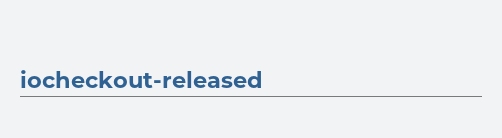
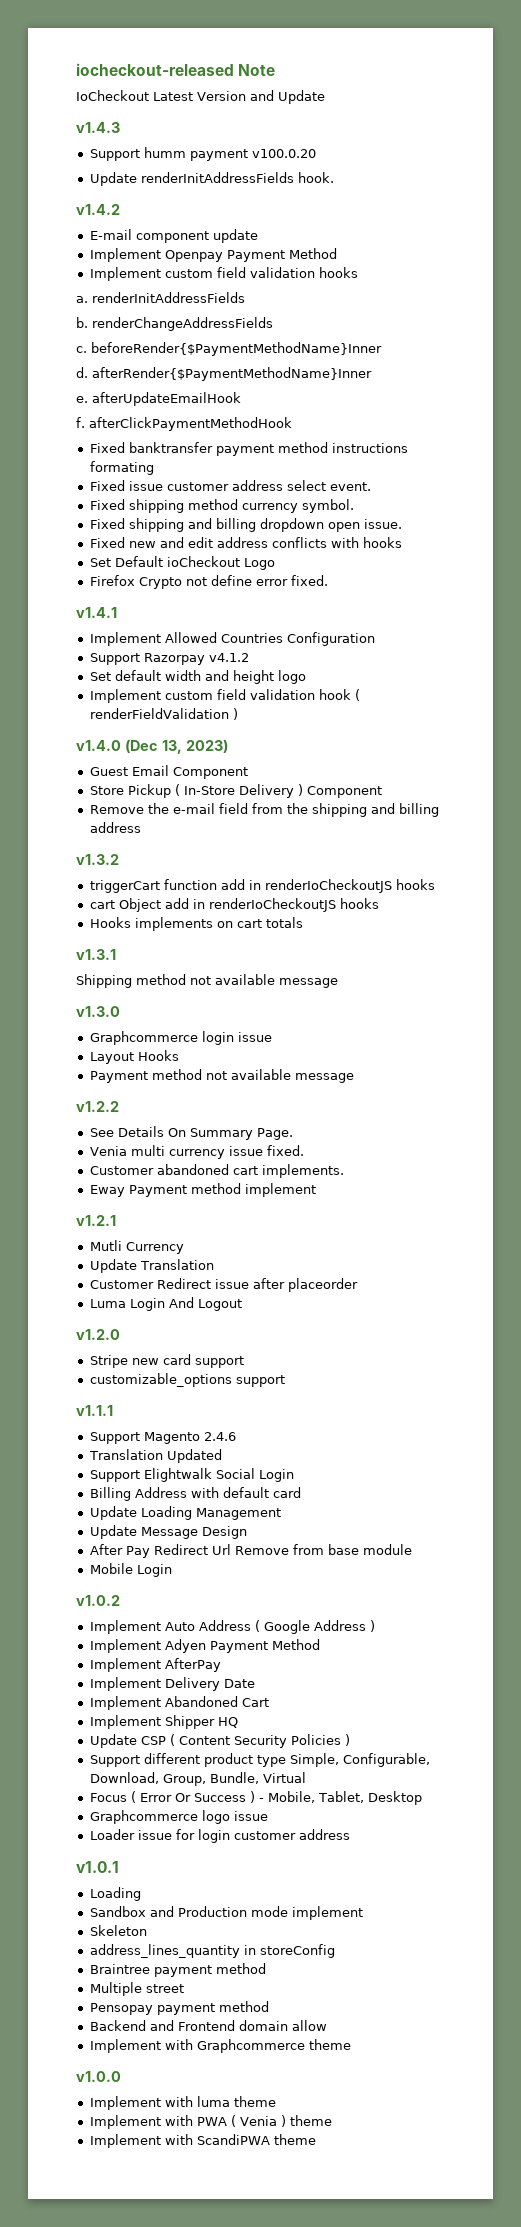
(263, 79) none -> [238,64,276,76] [76,90,325,104] [76,122,120,133] [89,147,316,161] [89,172,334,186] [76,204,120,215] [89,229,258,243] [89,248,337,262] [89,267,358,281] [76,292,245,303] [76,317,273,331] [76,342,382,356] [76,367,372,381] [76,392,241,406] [76,417,292,431] [89,442,408,456] [89,461,154,475] [89,480,371,491] [89,499,354,513] [89,518,402,532] [89,537,402,548] [89,556,275,570] [89,575,328,589] [76,607,117,618] [89,632,375,646] [89,653,249,665] [89,670,306,684] [89,689,360,703] [89,708,238,720] [76,739,228,754] [89,765,248,779] [89,784,382,798] [89,803,439,817] [89,822,141,833] [76,854,119,865] [89,879,435,893] [89,898,379,912] [89,917,303,931] [76,949,116,960] [76,974,338,988] [76,1006,120,1017] [89,1031,272,1045] [89,1050,179,1064] [89,1069,354,1083] [76,1101,119,1112] [89,1126,293,1140] [89,1145,304,1159] [89,1164,344,1178] [89,1183,316,1197] [76,1215,116,1226] [89,1240,184,1254] [89,1259,214,1273] [89,1278,358,1292] [89,1297,242,1311] [76,1329,120,1340] [89,1354,244,1368] [89,1373,285,1387] [76,1405,113,1416] [89,1432,236,1444] [88,1449,222,1463] [89,1468,294,1482] [89,1487,301,1501] [89,1506,281,1520] [89,1525,247,1539] [89,1544,412,1558] [89,1563,172,1577] [76,1595,120,1606] [89,1620,375,1634] [89,1639,320,1653] [89,1658,221,1672] [89,1677,255,1691] [89,1696,269,1710] [89,1715,238,1729] [89,1734,350,1748] [89,1753,430,1767] [89,1772,306,1786] [89,1791,422,1805] [89,1810,268,1824] [89,1829,350,1843] [76,1861,119,1873] [89,1887,141,1901] [89,1906,363,1920] [89,1925,147,1936] [89,1944,335,1958] [89,1963,266,1977] [89,1982,184,1996] [89,2001,269,2015] [89,2020,327,2031] [89,2039,351,2053] [76,2071,121,2082] [89,2096,276,2110] [89,2115,332,2129] [89,2134,316,2148] Note // IoCheckout Latest Version and Update // v1.4.3 // Support humm payment v100.0.20 // Update renderInitAddressFields hook. // v1.4.2 // E-mail component update // Implement Openpay Payment Method // Implement custom field validation hooks // a. renderInitAddressFields // b. renderChangeAddressFields // c. beforeRender{$PaymentMethodName}Inner // d. afterRender{$PaymentMethodName}Inner // e. afterUpdateEmailHook // f. afterClickPaymentMethodHook // Fixed banktransfer payment method instructions formating // Fixed issue customer address select event. // Fixed shipping method currency symbol. // Fixed shipping and billing dropdown open issue. // Fixed new and edit address conflicts with hooks // Set Default ioCheckout Logo // Firefox Crypto not define error fixed. // v1.4.1 // Implement Allowed Countries Configuration // Support Razorpay v4.1.2 // Set default width and height logo // Implement custom field validation hook ( renderFieldValidation ) // v1.4.0 (Dec 13, 2023) // Guest Email Component // Store Pickup ( In-Store Delivery ) Component // Remove the e-mail field from the shipping and billing address // v1.3.2 // triggerCart function add in renderIoCheckoutJS hooks // cart Object add in renderIoCheckoutJS hooks // Hooks implements on cart totals // v1.3.1 // Shipping method not available message // v1.3.0 // Graphcommerce login issue // Layout Hooks // Payment method not available message // v1.2.2 // See Details On Summary Page. // Venia multi currency issue fixed. // Customer abandoned cart implements. // Eway Payment method implement // v1.2.1 // Mutli Currency // Update Translation // Customer Redirect issue after placeorder // Luma Login And Logout // v1.2.0 // Stripe new card support // customizable_options support // v1.1.1 // Support Magento 2.4.6 // Translation Updated // Support Elightwalk Social Login // Billing Address with default card // Update Loading Management // Update Message Design // After Pay Redirect Url Remove from base module // Mobile Login // v1.0.2 // Implement Auto Address ( Google Address ) // Implement Adyen Payment Method // Implement AfterPay // Implement Delivery Date // Implement Abandoned Cart // Implement Shipper HQ // Update CSP ( Content Security Policies ) // Support different product type Simple, Configurable, Download, Group, Bundle, Virtual // Focus ( Error Or Success ) - Mobile, Tablet, Desktop // Graphcommerce logo issue // Loader issue for login customer address // v1.0.1 // Loading // Sandbox and Production mode implement // Skeleton // address_lines_quantity in storeConfig // Braintree payment method // Multiple street // Pensopay payment method // Backend and Frontend domain allow // Implement with Graphcommerce theme // v1.0.0 // Implement with luma theme // Implement with PWA ( Venia ) theme // Implement with ScandiPWA theme

